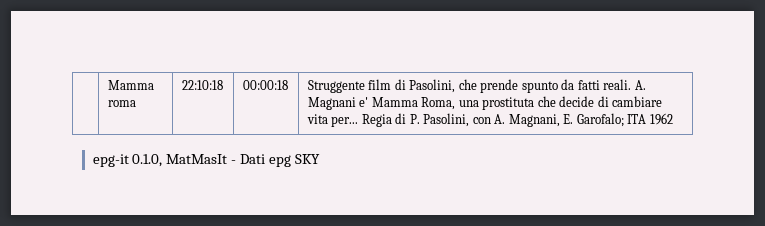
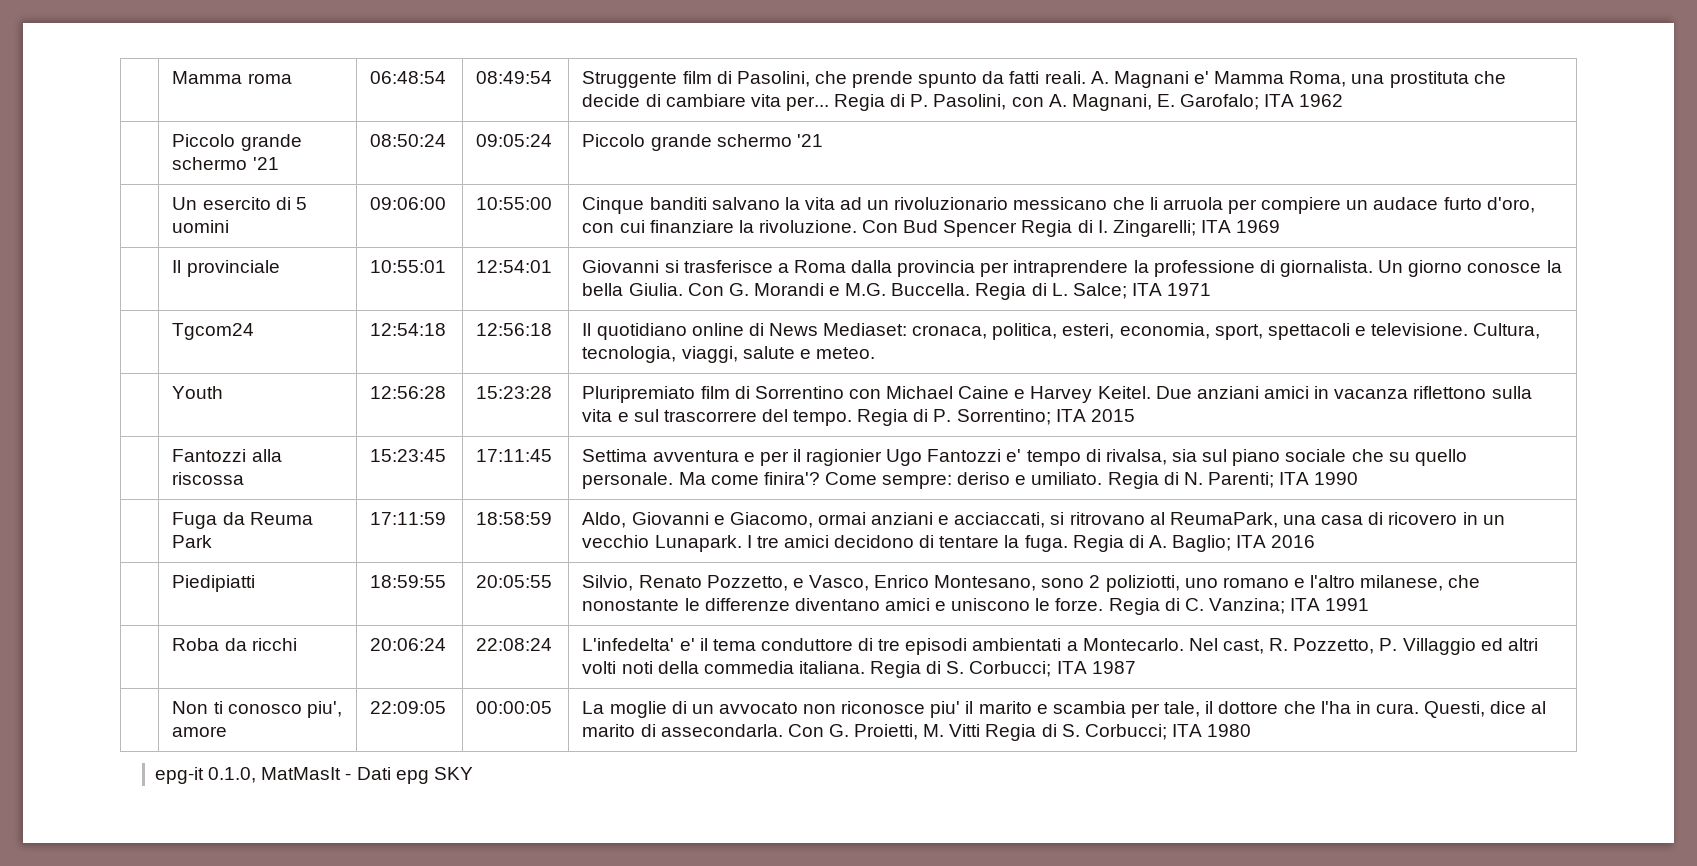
[181,80,223,90] [242,80,288,90] 22:10:18 | 00:00:18 -> [370,71,447,84] [476,71,553,84] 06:48:54 | 08:49:54
(673, 119) none -> [172,134,302,151] [172,157,279,170] [370,134,447,147] [476,134,553,147] [582,134,823,151] [172,197,307,210] [172,220,230,233] [370,197,447,210] [476,197,553,210] [582,197,1535,214] [582,220,1281,237] [172,260,280,277] [370,260,447,273] [476,260,553,273] [582,260,1562,277] [582,283,1212,300] [172,323,255,340] [370,323,447,336] [476,323,553,336] [582,323,1541,340] [582,346,875,363] [172,386,224,399] [370,386,447,399] [476,386,553,399] [582,386,1532,403] [582,409,1135,426] [172,449,282,462] [172,472,245,485] [370,449,447,462] [476,449,553,462] [582,449,1467,466] [582,472,1359,489] [172,512,313,529] [172,535,213,548] [370,512,447,525] [476,512,553,525] [582,512,1505,528] [582,535,1316,552] [172,575,256,592] [370,575,447,588] [476,575,553,588] [582,575,1481,592] [582,598,1370,615] [172,638,297,651] [370,638,447,651] [476,638,553,651] [582,638,1538,655] [582,661,1136,678] [172,701,342,718] [172,726,228,737] [370,701,447,714] [476,701,553,714] [582,701,1547,718] [582,724,1252,741] // | Piccolo grande schermo '21 | 08:50:24 | 09:05:24 | Piccolo grande schermo '21 // | Un esercito di 5 uomini | 09:06:00 | 10:55:00 | Cinque banditi salvano la vita ad un rivoluzionario messicano che li arruola per compiere un audace furto d'oro, con cui finanziare la rivoluzione. Con Bud Spencer Regia di I. Zingarelli; ITA 1969 // | Il provinciale | 10:55:01 | 12:54:01 | Giovanni si trasferisce a Roma dalla provincia per intraprendere la professione di giornalista. Un giorno conosce la bella Giulia. Con G. Morandi e M.G. Buccella. Regia di L. Salce; ITA 1971 // | Tgcom24 | 12:54:18 | 12:56:18 | Il quotidiano online di News Mediaset: cronaca, politica, esteri, economia, sport, spettacoli e televisione. Cultura, tecnologia, viaggi, salute e meteo. // | Youth | 12:56:28 | 15:23:28 | Pluripremiato film di Sorrentino con Michael Caine e Harvey Keitel. Due anziani amici in vacanza riflettono sulla vita e sul trascorrere del tempo. Regia di P. Sorrentino; ITA 2015 // | Fantozzi alla riscossa | 15:23:45 | 17:11:45 | Settima avventura e per il ragionier Ugo Fantozzi e' tempo di rivalsa, sia sul piano sociale che su quello personale. Ma come finira'? Come sempre: deriso e umiliato. Regia di N. Parenti; ITA 1990 // | Fuga da Reuma Park | 17:11:59 | 18:58:59 | Aldo, Giovanni e Giacomo, ormai anziani e acciaccati, si ritrovano al ReumaPark, una casa di ricovero in un vecchio Lunapark. I tre amici decidono di tentare la fuga. Regia di A. Baglio; ITA 2016 // | Piedipiatti | 18:59:55 | 20:05:55 | Silvio, Renato Pozzetto, e Vasco, Enrico Montesano, sono 2 poliziotti, uno romano e l'altro milanese, che nonostante le differenze diventano amici e uniscono le forze. Regia di C. Vanzina; ITA 1991 // | Roba da ricchi | 20:06:24 | 22:08:24 | L'infedelta' e' il tema conduttore di tre episodi ambientati a Montecarlo. Nel cast, R. Pozzetto, P. Villaggio ed altri volti noti della commedia italiana. Regia di S. Corbucci; ITA 1987 // | Non ti conosco piu', amore | 22:09:05 | 00:00:05 | La moglie di un avvocato non riconosce piu' il marito e scambia per tale, il dottore che l'ha in cura. Questi, dice al marito di assecondarla. Con G. Proietti, M. Vitti Regia di S. Corbucci; ITA 1980

